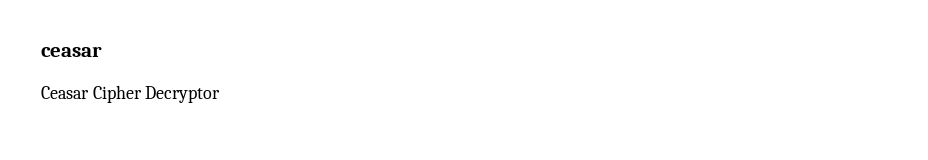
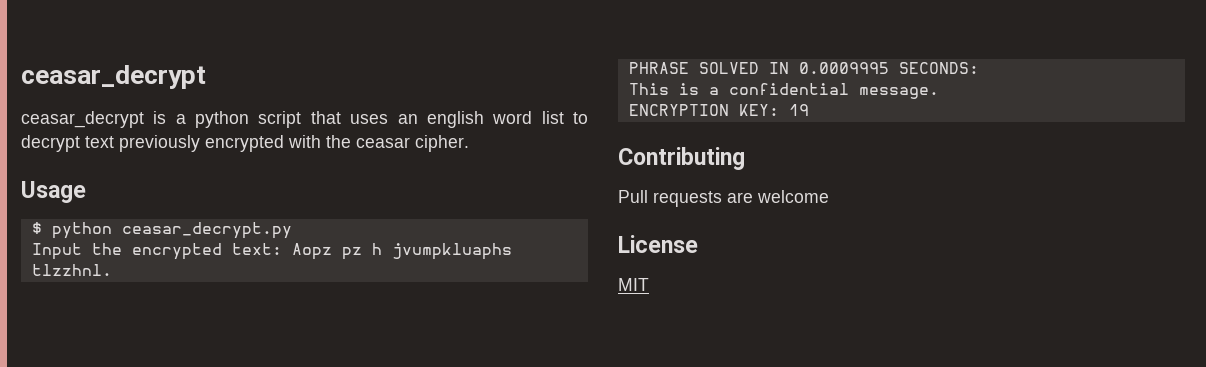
[41,46,102,57] [41,85,221,103] ceasar // Ceasar Cipher Decryptor -> [21,65,206,89] [21,111,589,128] [21,135,469,152] [21,181,86,203] [31,222,292,239] [31,243,512,260] [31,264,112,276] [628,62,979,74] [628,83,939,99] [628,104,809,116] [618,147,745,170] [618,190,829,207] [618,235,698,253] [618,278,649,291] ceasar_decrypt // ceasar_decrypt is a python script that uses an english word list to decrypt text previously encrypted with the ceasar cipher. // Usage // $ python ceasar_decrypt.py // Input the encrypted text: Aopz pz h jvumpkluaphs tlzzhnl. // PHRASE SOLVED IN 0.0009995 SECONDS: // This is a confidential message. // ENCRYPTION KEY: 19 // Contributing // Pull requests are welcome // License // MIT

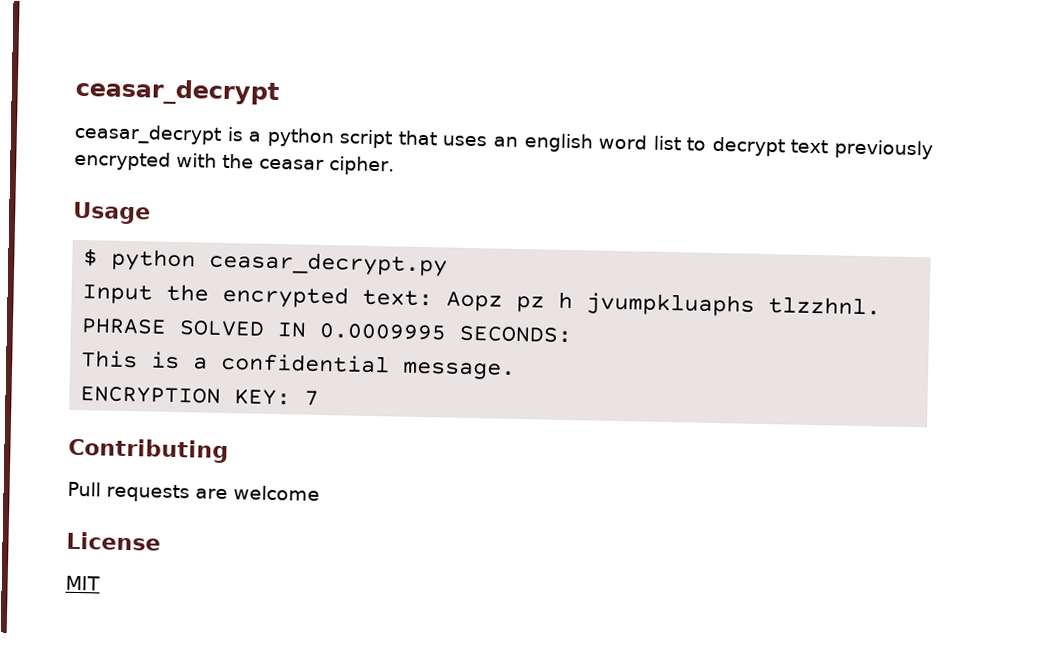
[788,104,809,116] 19 -> [304,390,320,406] 7

